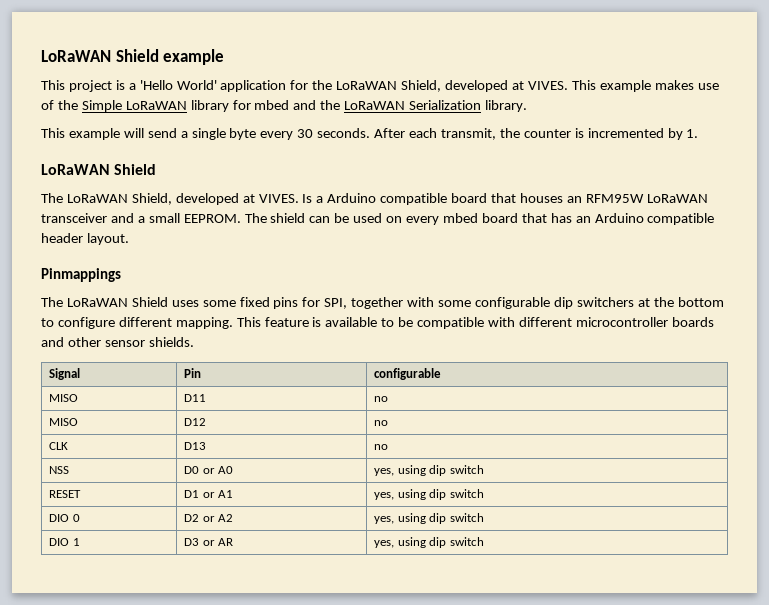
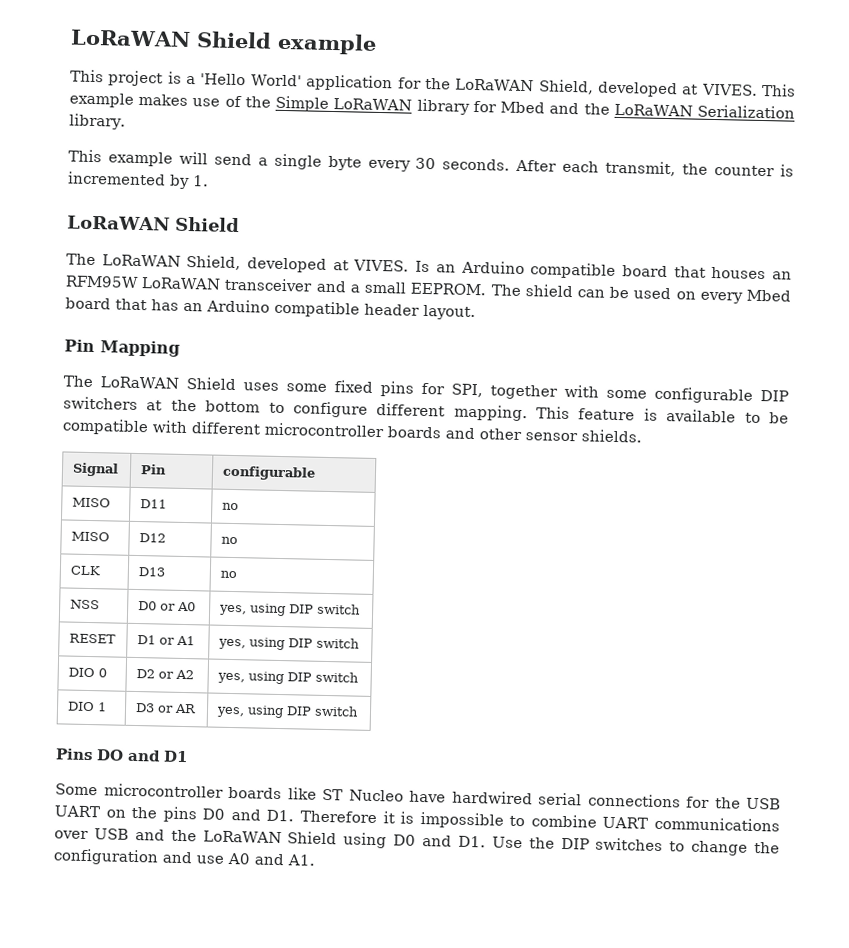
[254,100,290,110] mbed -> [500,101,546,114] Mbed
[316,196,324,203] a -> [435,264,456,273] an
[442,213,478,223] mbed -> [745,289,791,302] Mbed
[41,268,121,282] Pinmappings -> [64,339,180,357] Pin Mapping
[553,297,573,309] dip -> [760,390,789,402] DIP
[429,465,447,476] dip -> [288,604,314,614] DIP
[429,489,447,500] dip -> [287,638,313,648] DIP
[429,513,447,524] dip -> [286,672,312,682] DIP
[429,537,484,548] dip switch -> [285,705,359,717] [55,748,188,763] [55,783,781,810] [54,805,780,832] [54,828,780,856] [53,848,316,866] DIP switch // Pins DO and D1 // Some microcontroller boards like ST Nucleo have hardwired serial connections for the USB UART on the pins D0 and D1. Therefore it is impossible to combine UART communications over USB and the LoRaWAN Shield using D0 and D1. Use the DIP switches to change the configuration and use A0 and A1.

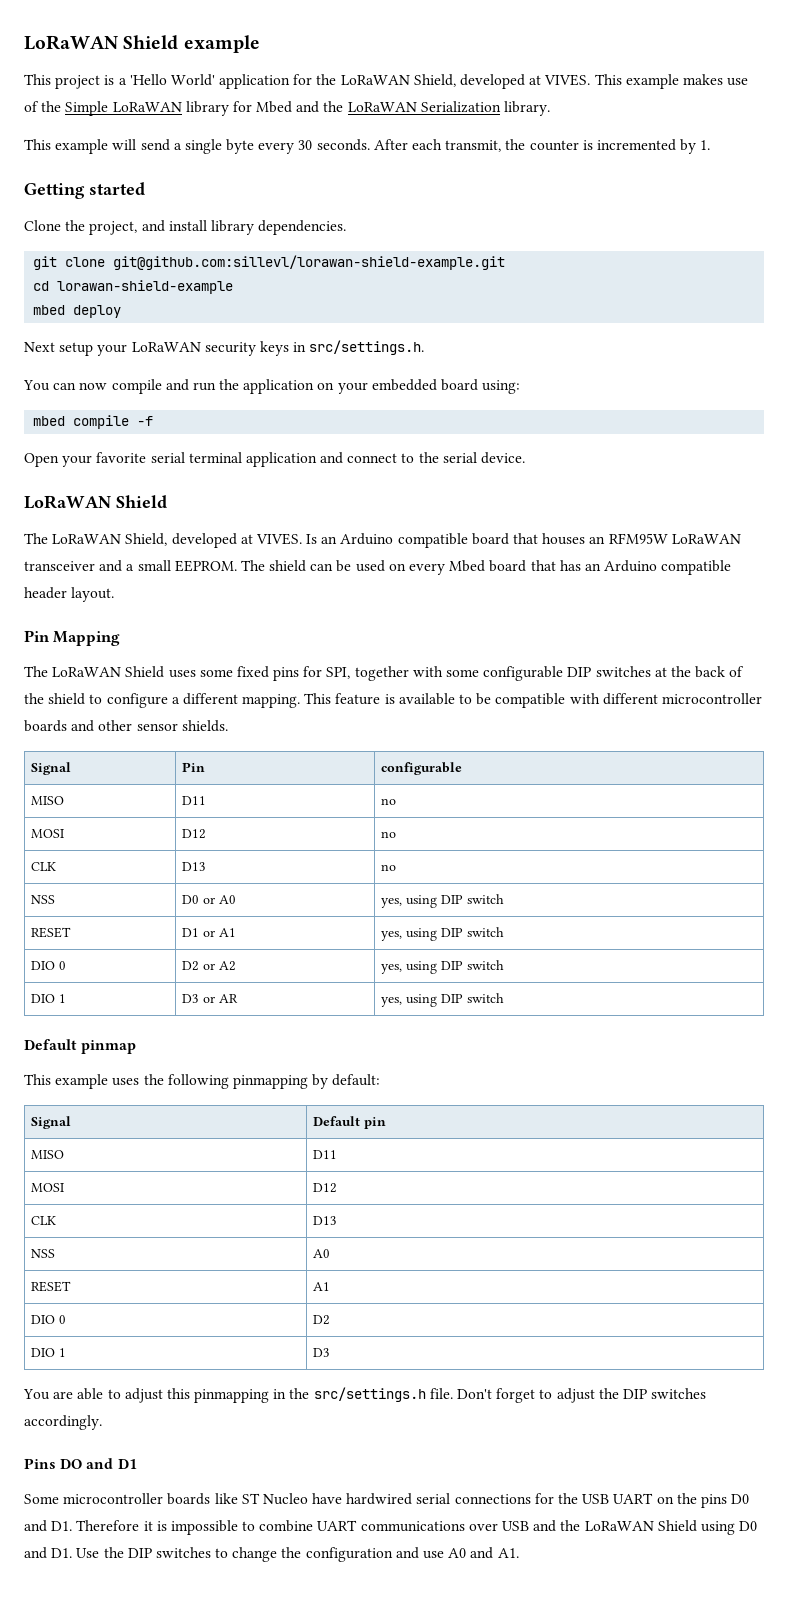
(209, 181) none -> [24,182,145,199] [24,220,347,235] [33,255,506,270] [33,280,234,294] [33,305,122,318] [24,340,425,356] [23,379,521,394] [33,415,154,429] [24,452,526,467] // Getting started // Clone the project, and install library dependencies. // git clone git@github.com:sillevl/lorawan-shield-example.git // cd lorawan-shield-example // mbed deploy // Next setup your LoRaWAN security keys in src/settings.h. // You can now compile and run the application on your embedded board using: // mbed compile -f // Open your favorite serial terminal application and connect to the serial device.
[63,396,138,410] switchers -> [595,666,651,677] switches
[205,400,261,413] bottom -> [695,666,745,678] [24,693,86,705] back of the shield
(368, 409) none -> [171,697,180,704] a
[70,531,110,542] MISO -> [30,829,64,838] MOSI
(359, 711) none -> [24,1039,137,1054] [24,1074,381,1089] [30,1116,71,1129] [312,1116,386,1129] [30,1150,64,1159] [312,1150,337,1159] [30,1183,64,1192] [312,1183,337,1193] [30,1216,56,1225] [312,1216,337,1225] [30,1249,55,1258] [312,1249,330,1258] [30,1281,71,1292] [312,1282,330,1291] [30,1315,66,1324] [312,1315,330,1325] [30,1348,66,1357] [312,1348,330,1357] [23,1387,707,1403] [24,1415,102,1430] // Default pinmap // This example uses the following pinmapping by default: // Signal | Default pin // MISO | D11 // MOSI | D12 // CLK | D13 // NSS | A0 // RESET | A1 // DIO 0 | D2 // DIO 1 | D3 // You are able to adjust this pinmapping in the src/settings.h file. Don't forget to adjust the DIP switches accordingly.

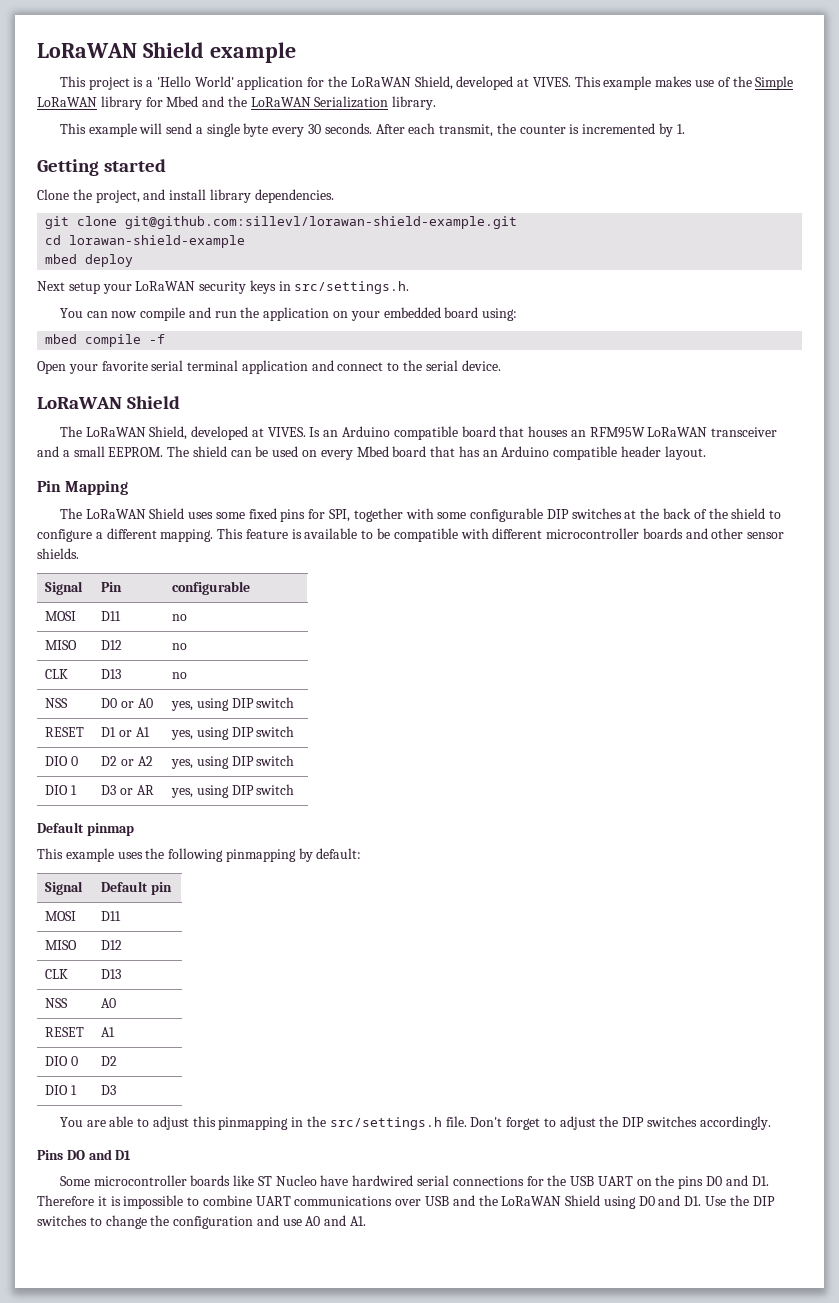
[30,796,64,805] MISO -> [45,611,77,621] MOSI
[30,829,64,838] MOSI -> [45,640,78,650] MISO
[30,1150,64,1159] MISO -> [45,911,77,921] MOSI
[30,1183,64,1192] MOSI -> [45,940,78,950] MISO

